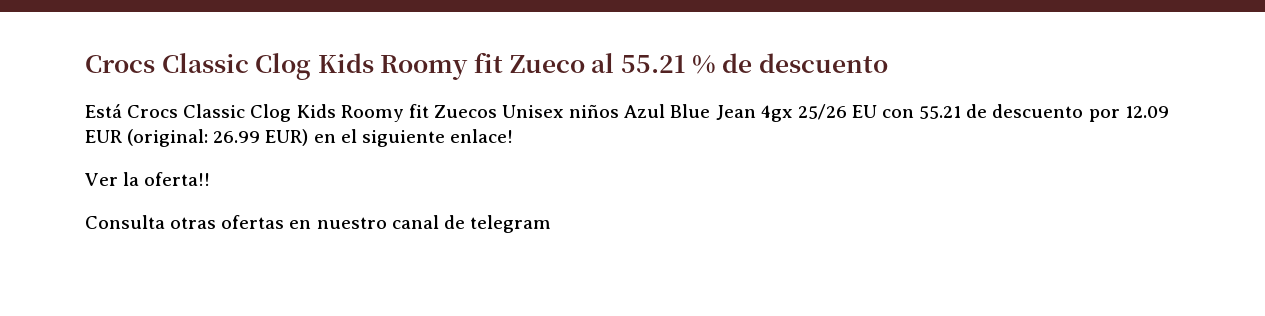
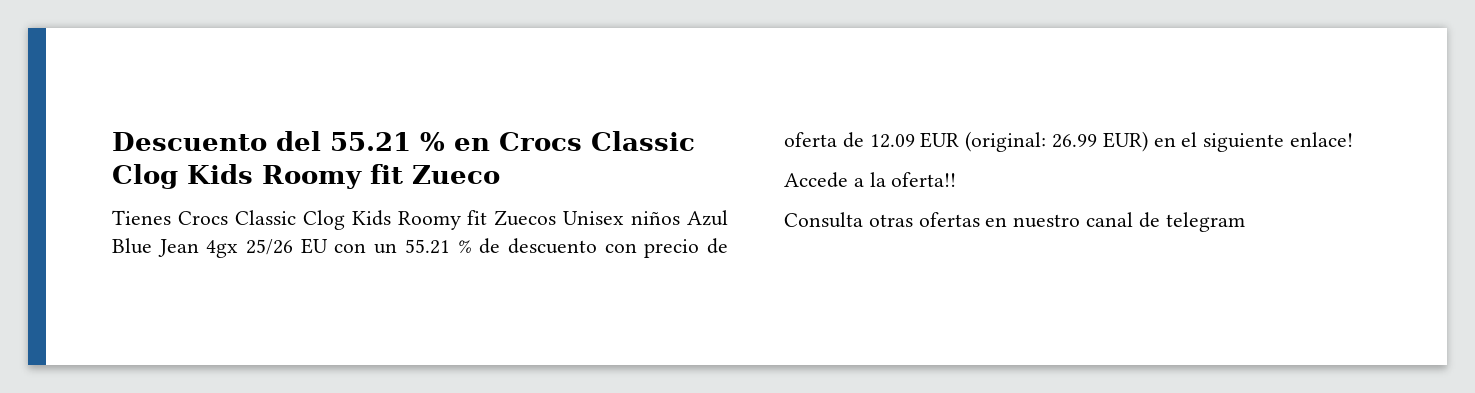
(85, 64) none -> [112,131,490,151] Descuento del 55.21 % en
[591,53,888,74] [85,104,122,118] al 55.21 % de descuento // Está -> [112,210,171,225] // Tienes
[919,104,1120,122] 55.21 de descuento por -> [374,238,728,258] [784,132,864,148] un 55.21 % de descuento con precio de oferta de
[85,173,118,186] Ver -> [784,172,864,188] Accede a

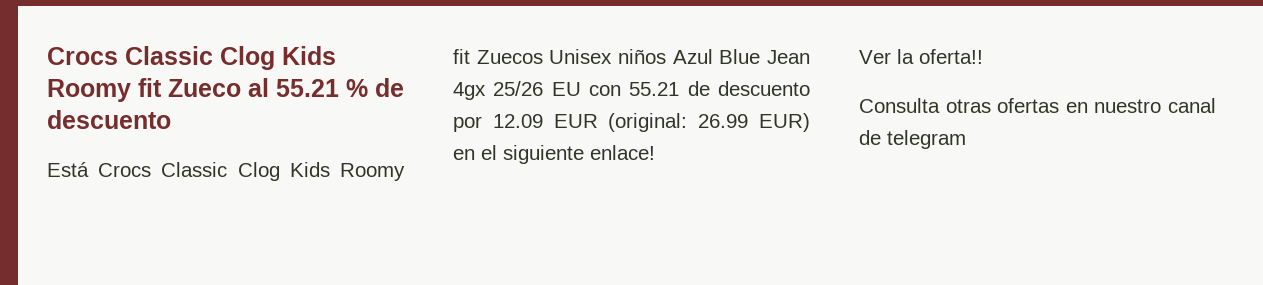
[112,131,490,151] Descuento del 55.21 % en -> (47, 56) none
[112,210,171,225] // Tienes -> [248,78,404,97] [47,110,171,129] [47,162,89,177] al 55.21 % de descuento // Está
[374,238,728,258] [784,132,864,148] un 55.21 % de descuento con precio de oferta de -> [629,81,810,96] [453,116,482,132] 55.21 de descuento por
[784,172,864,188] Accede a -> [859,50,891,64] Ver

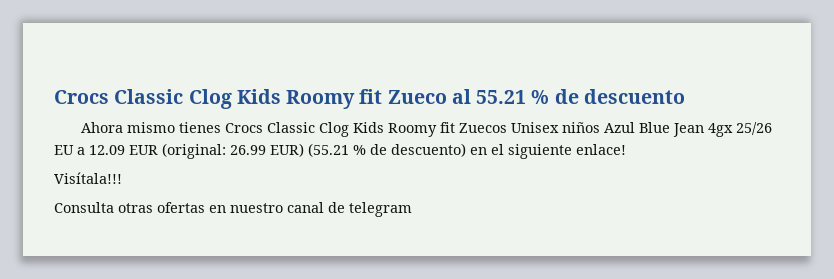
[47,162,89,177] Está -> [80,122,221,133] Ahora mismo tienes
[589,81,810,96] [453,116,482,132] con 55.21 de descuento por -> [77,147,85,155] a
(810, 122) none -> [308,143,466,157] (55.21 % de descuento)
[859,49,983,64] Ver la oferta!! -> [54,172,122,184] Visítala!!!

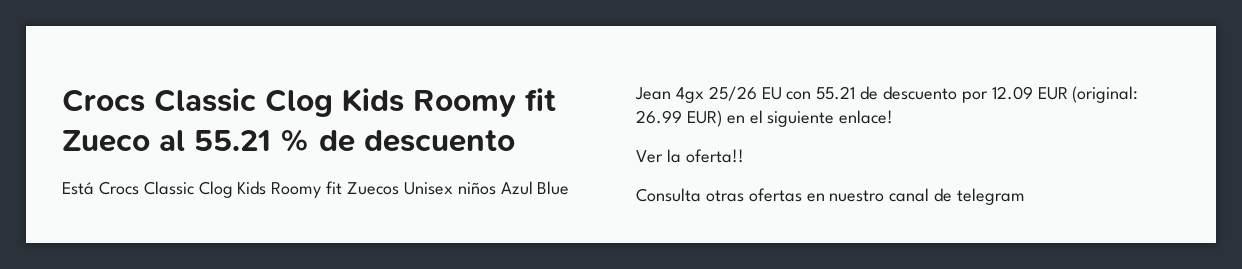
[80,122,221,133] Ahora mismo tienes -> [62,182,94,195] Está
[77,147,85,155] a -> [786,86,988,103] con 55.21 de descuento por
[308,143,466,157] (55.21 % de descuento) -> (722, 118) none
[54,172,122,184] Visítala!!! -> [636,149,744,163] Ver la oferta!!

